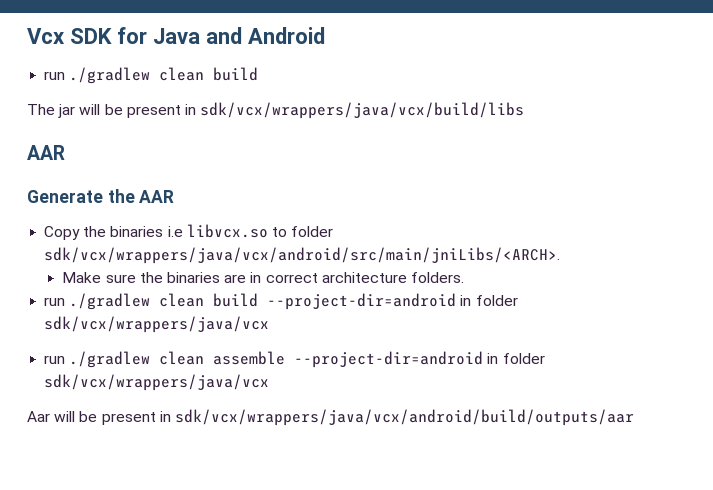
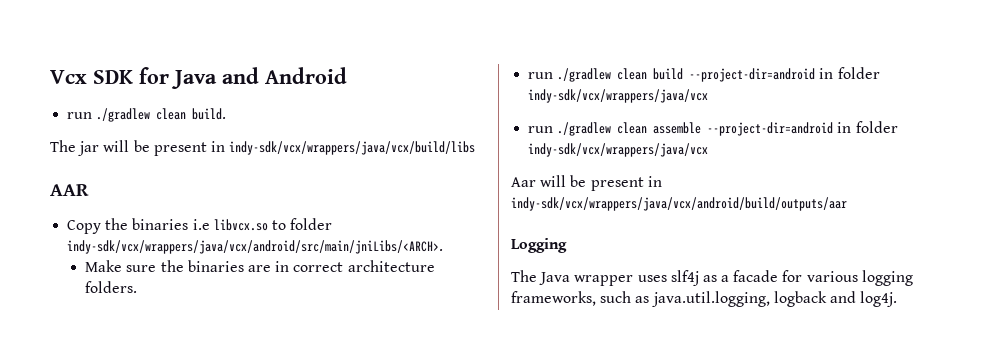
[213,67,259,81] build -> [192,108,227,120] build.
[200,102,525,119] [27,145,65,160] [27,189,175,203] sdk/vcx/wrappers/java/vcx/build/libs // AAR // Generate the AAR -> [229,141,476,155] [50,184,89,196] indy-sdk/vcx/wrappers/java/vcx/build/libs // AAR
[44,247,561,264] sdk/vcx/wrappers/java/vcx/android/src/main/jniLibs/<ARCH>. -> [67,240,444,254] indy-sdk/vcx/wrappers/java/vcx/android/src/main/jniLibs/<ARCH>.
[44,316,270,333] sdk/vcx/wrappers/java/vcx -> [528,89,709,103] indy-sdk/vcx/wrappers/java/vcx
[44,374,270,391] sdk/vcx/wrappers/java/vcx -> [528,143,709,157] indy-sdk/vcx/wrappers/java/vcx
[174,409,634,426] sdk/vcx/wrappers/java/vcx/android/build/outputs/aar -> [511,197,847,211] [511,238,567,253] [511,270,913,286] [511,291,898,307] indy-sdk/vcx/wrappers/java/vcx/android/build/outputs/aar // Logging // The Java wrapper uses slf4j as a facade for various logging frameworks, such as java.util.logging, logback and log4j.

